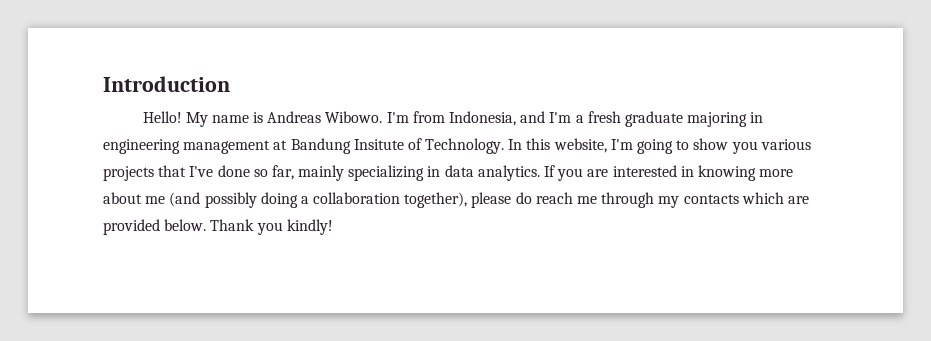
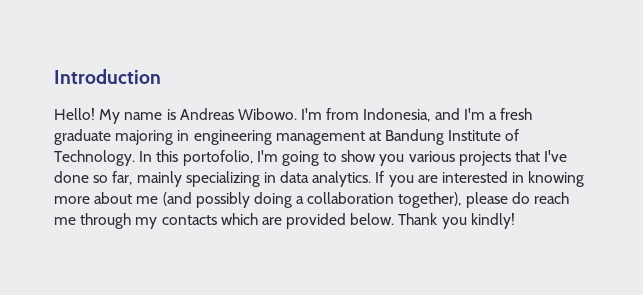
[353,139,404,150] Insitute -> [448,130,502,141] Institute
[553,138,607,153] website, -> [182,150,253,166] portofolio,

